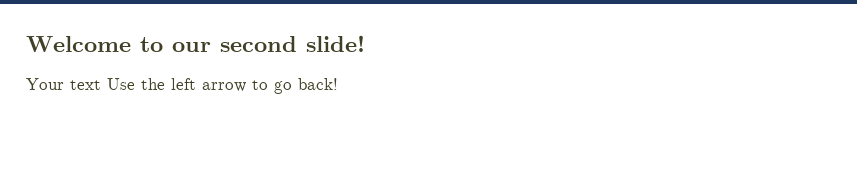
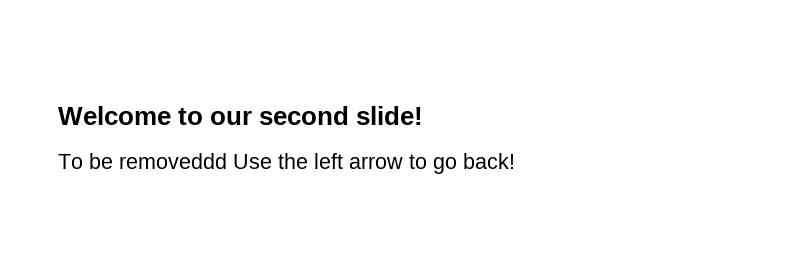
[26,78,101,90] Your text -> [58,153,227,169] To be removeddd

